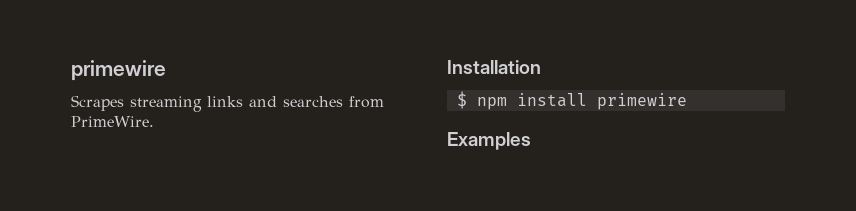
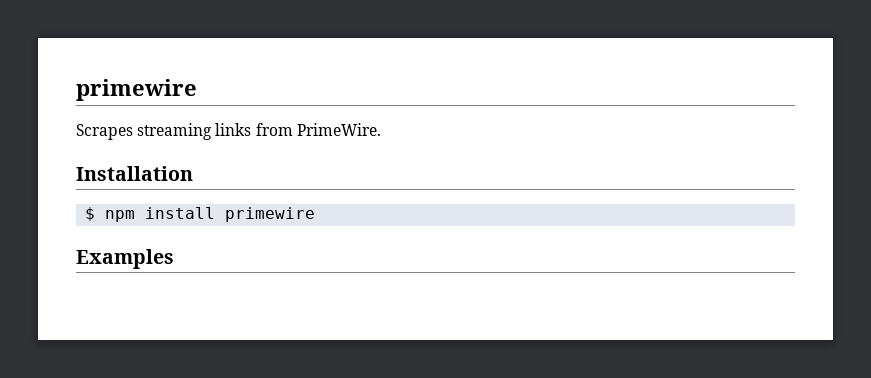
[249,96,343,107] and searches -> (252, 129) none

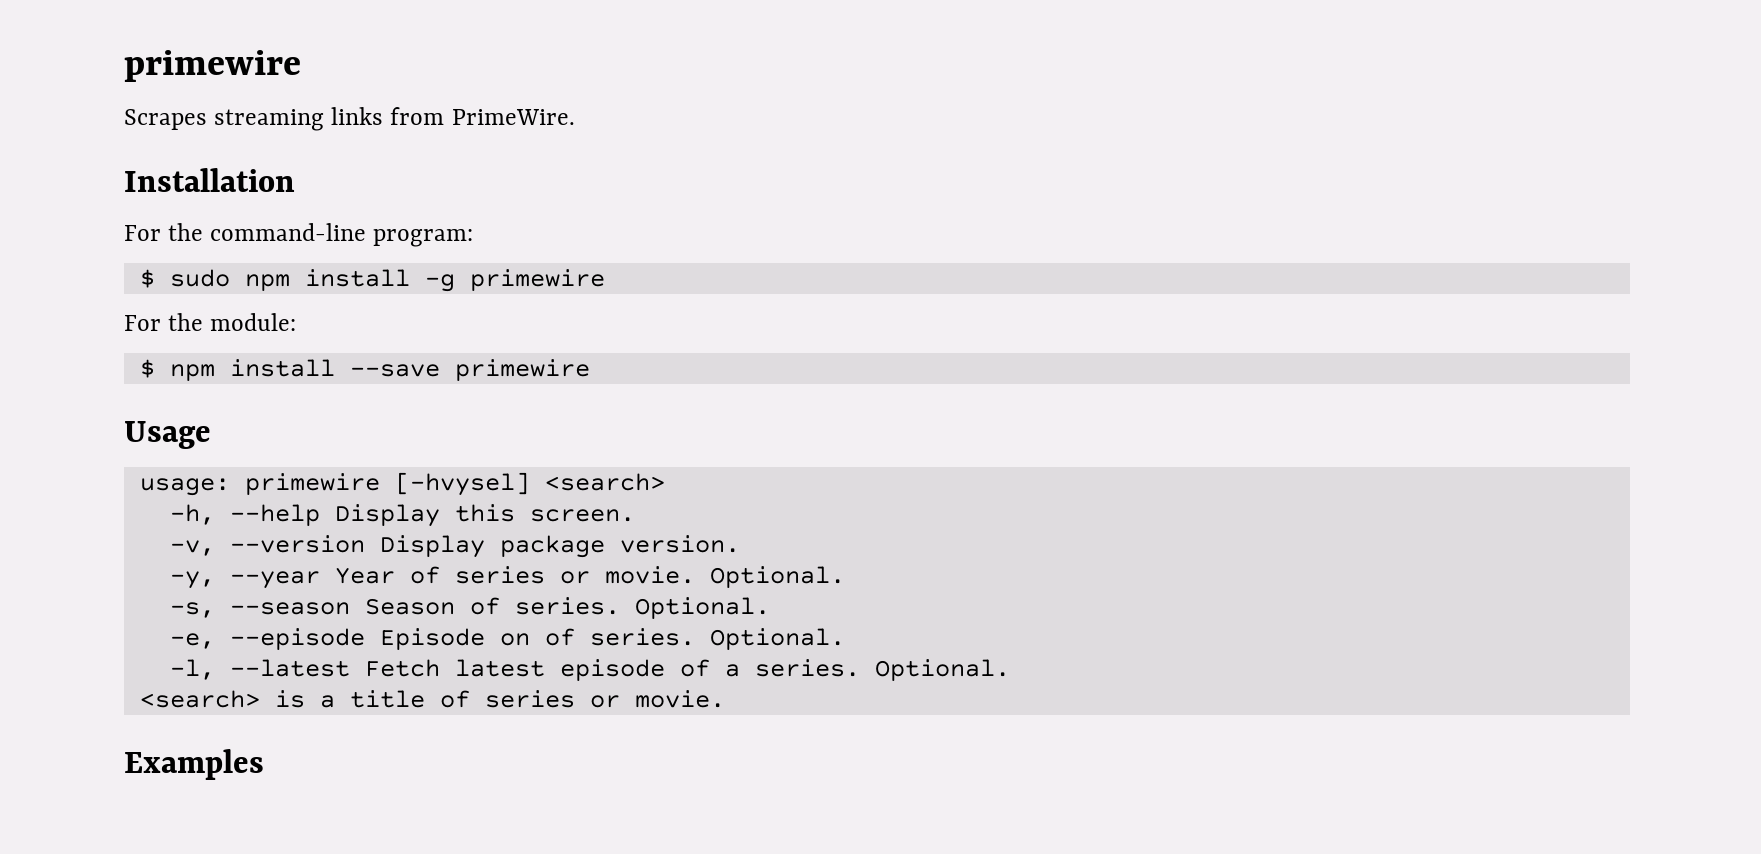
(193, 173) none -> [124,223,474,247] [139,269,605,292] [124,313,297,331] // For the command-line program: // $ sudo npm install -g primewire // For the module:
[225,207,316,222] primewire -> [349,359,590,381] [124,421,211,449] [139,472,665,496] [169,504,635,527] [169,535,740,558] [169,566,845,589] [169,597,770,619] [169,628,845,650] [169,659,1010,681] [139,690,725,708] --save primewire // Usage // usage: primewire [-hvysel] <search> // -h, --help Display this screen. // -v, --version Display package version. // -y, --year Year of series or movie. Optional. // -s, --season Season of series. Optional. // -e, --episode Episode on of series. Optional. // -l, --latest Fetch latest episode of a series. Optional. // <search> is a title of series or movie.

